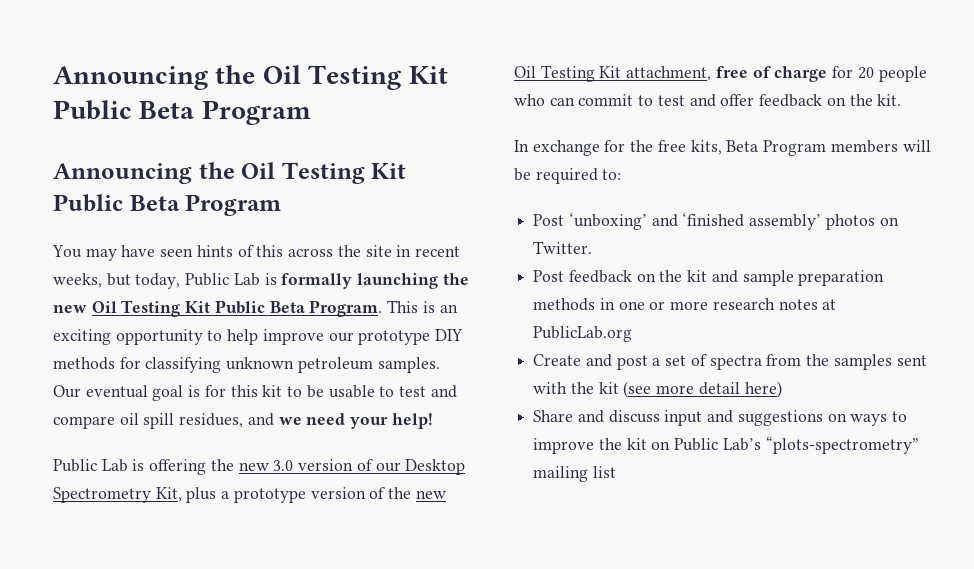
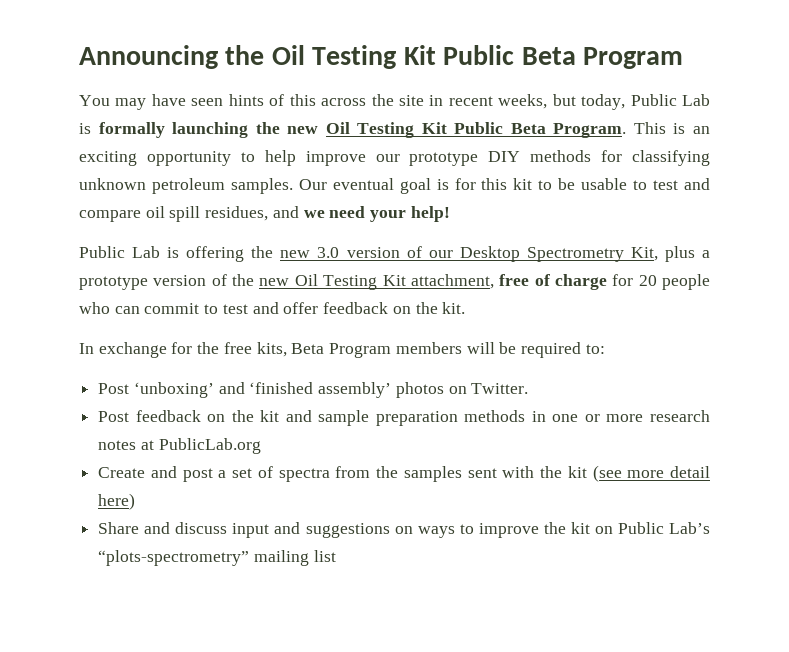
[53,65,448,90] [53,100,311,125] [53,162,407,184] [53,194,282,216] Announcing the Oil Testing Kit Public Beta Program // Announcing the Oil Testing Kit Public Beta Program -> [79,45,683,69] Announcing the Oil Testing Kit Public Beta Program

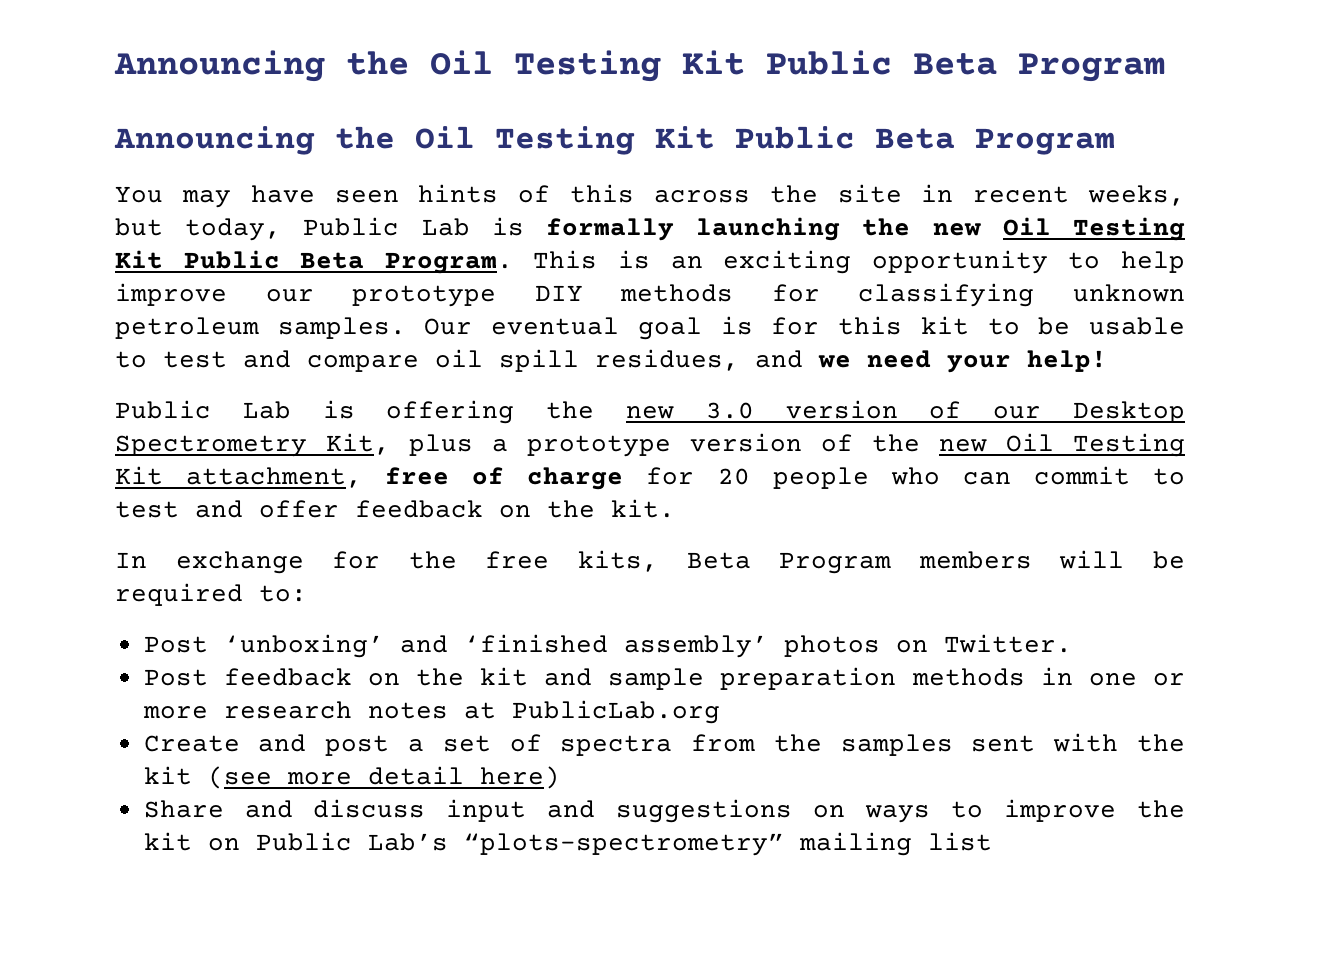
[79,45,683,69] Announcing the Oil Testing Kit Public Beta Program -> [114,50,1165,82] [114,126,1115,155] Announcing the Oil Testing Kit Public Beta Program // Announcing the Oil Testing Kit Public Beta Program

